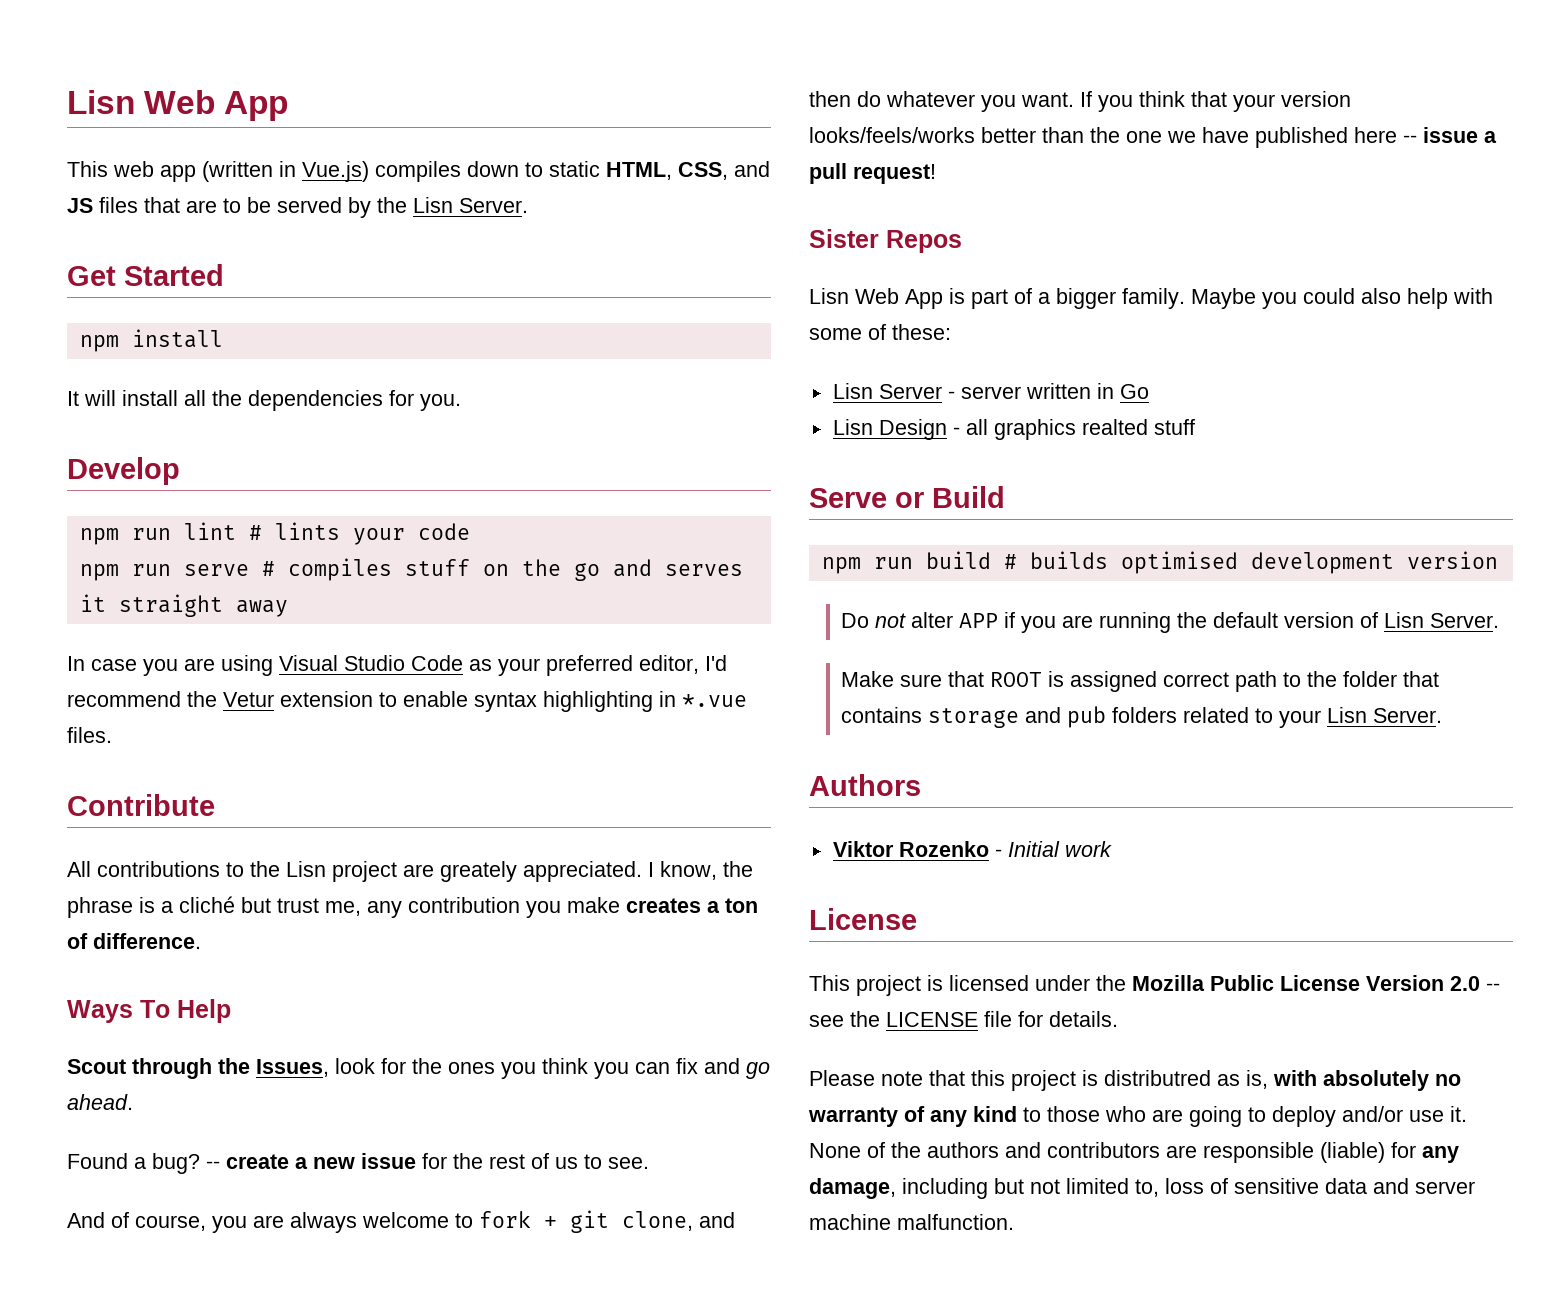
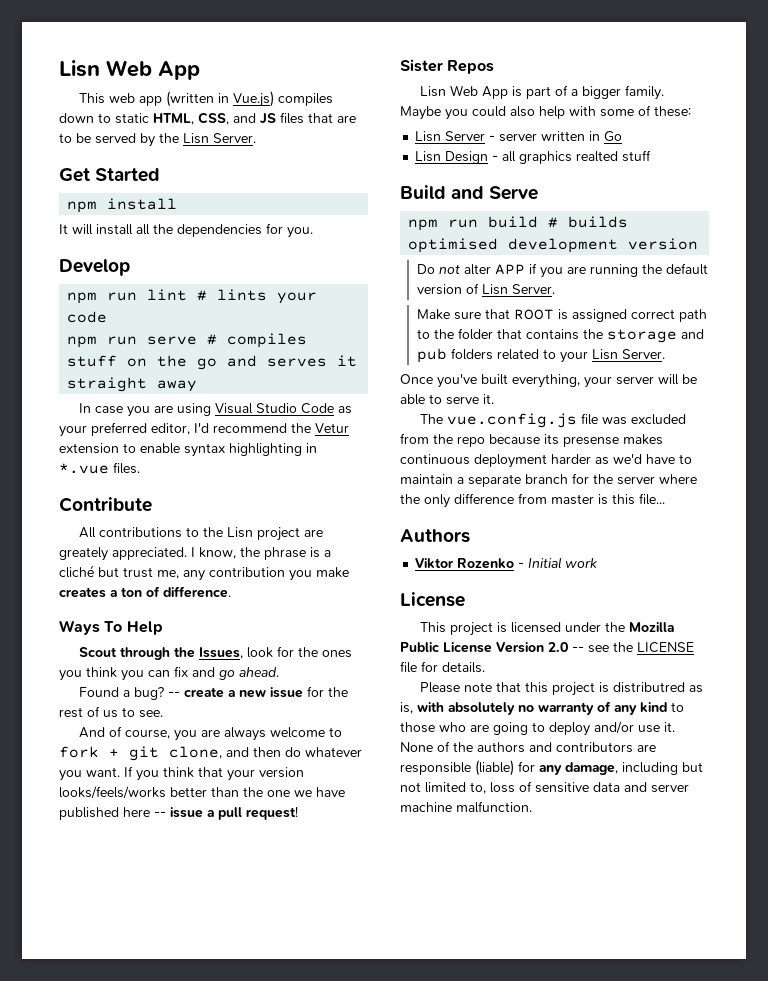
(1195, 427) none -> [400,185,485,199] Build and
[895,486,1005,508] or Build -> (539, 193) none
(923, 715) none -> [582,329,603,339] the
(1443, 715) none -> [400,374,697,388] [400,394,494,405] [420,413,687,428] [400,433,663,447] [400,454,692,468] [400,473,697,487] [400,493,665,508] // Once you've built everything, your server will be able to serve it. // The vue.config.js file was excluded from the repo because its presense makes continuous deployment harder as we'd have to maintain a separate branch for the server where the only difference from master is this file...

